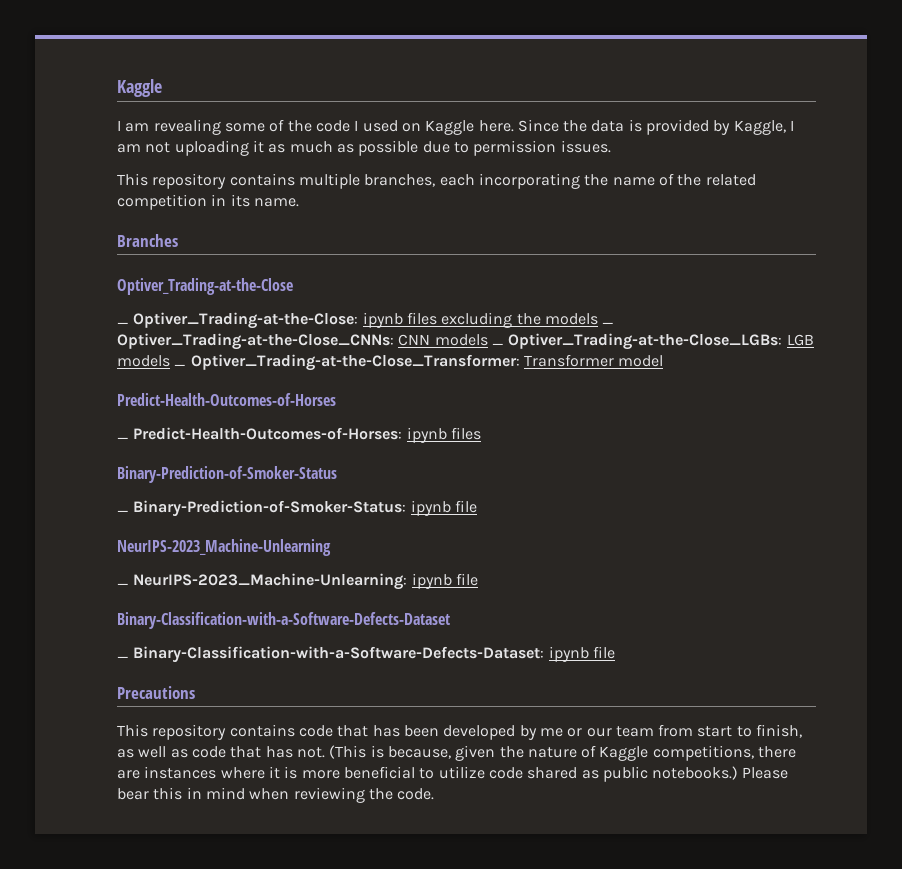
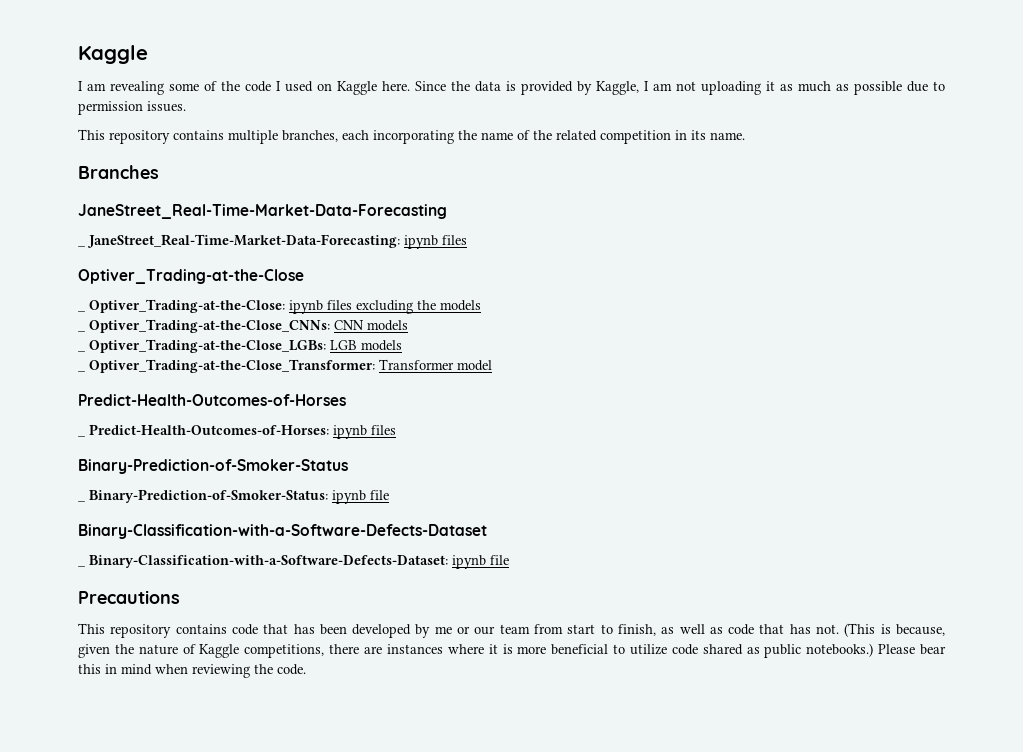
(178, 240) none -> [78,204,447,219] [78,234,467,249] // JaneStreet_Real-Time-Market-Data-Forecasting // _ JaneStreet_Real-Time-Market-Data-Forecasting: ipynb files
(598, 319) none -> (481, 305) //
(488, 340) none -> (408, 325) //
(170, 361) none -> (402, 345) //
[117,539,331,556] [117,573,478,590] // NeurIPS-2023_Machine-Unlearning // _ NeurIPS-2023_Machine-Unlearning: ipynb file -> (389, 495) none

